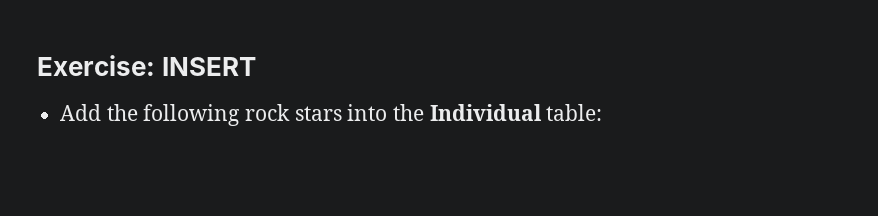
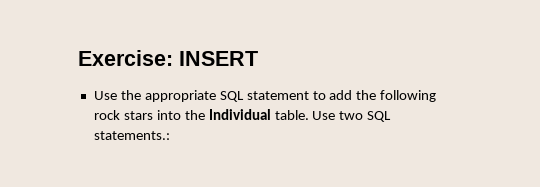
[60,104,102,121] Add -> [93,90,353,102] Use the appropriate SQL statement to add
[546,104,603,121] table: -> [274,110,392,122] [93,131,170,140] table. Use two SQL statements.:

